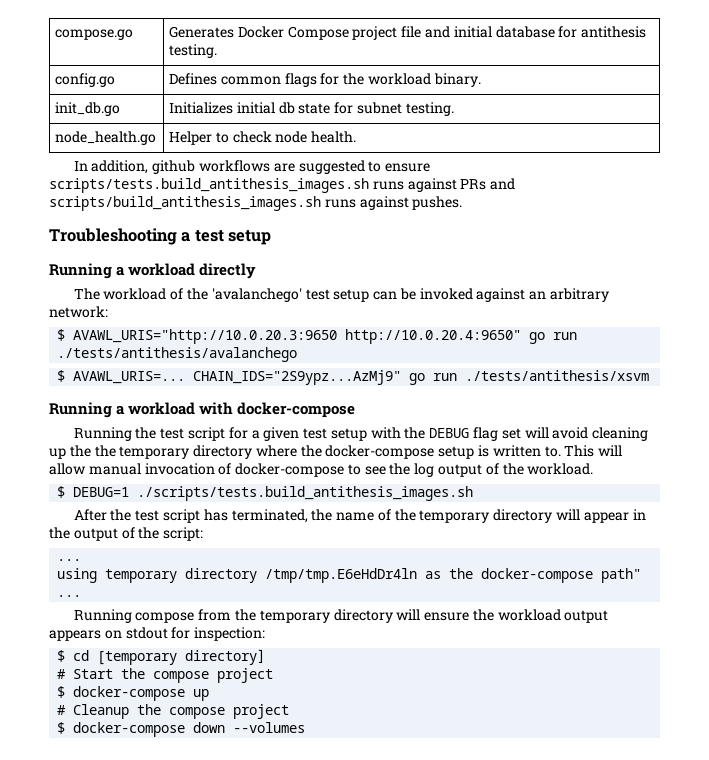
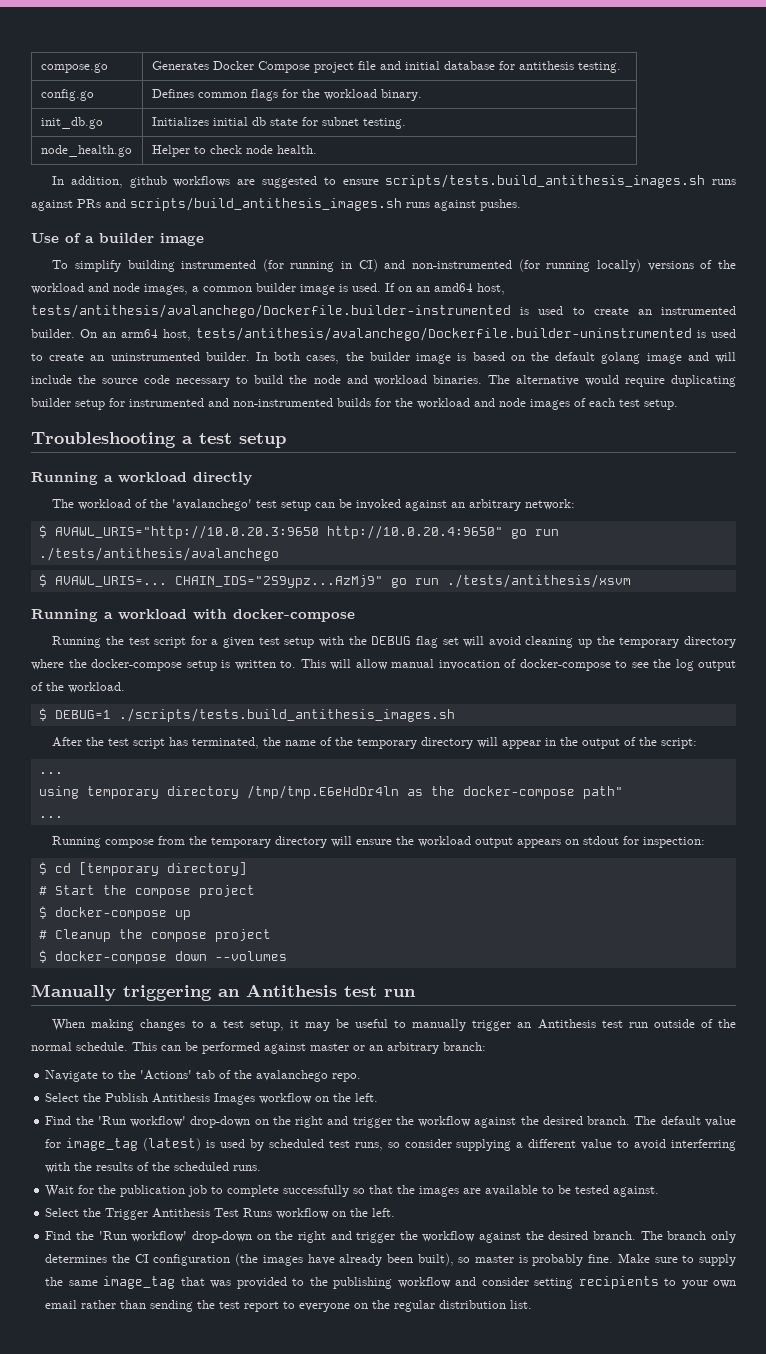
(463, 203) none -> [31,233,204,246] [52,259,736,272] [31,283,505,295] [31,304,736,318] [31,327,736,341] [31,352,737,364] [31,375,736,387] [31,398,678,410] // Use of a builder image // To simplify building instrumented (for running in CI) and non-instrumented (for running locally) versions of the workload and node images, a common builder image is used. If on an amd64 host, tests/antithesis/avalanchego/Dockerfile.builder-instrumented is used to create an instrumented builder. On an arm64 host, tests/antithesis/avalanchego/Dockerfile.builder-uninstrumented is used to create an uninstrumented builder. In both cases, the builder image is based on the default golang image and will include the source code necessary to build the node and workload binaries. The alternative would require duplicating builder setup for instrumented and non-instrumented builds for the workload and node images of each test setup.
[94,445,116,457] the -> (615, 640) none
(306, 727) none -> [31,984,416,1001] [52,1019,736,1031] [31,1042,486,1054] [45,1070,362,1082] [45,1093,379,1105] [45,1116,736,1128] [45,1138,736,1151] [45,1162,262,1173] [45,1185,660,1197] [45,1208,396,1220] [45,1231,736,1243] [45,1253,736,1266] [45,1276,736,1289] [45,1300,533,1312] // Manually triggering an Antithesis test run // When making changes to a test setup, it may be useful to manually trigger an Antithesis test run outside of the normal schedule. This can be performed against master or an arbitrary branch: // Navigate to the 'Actions' tab of the avalanchego repo. // Select the Publish Antithesis Images workflow on the left. // Find the 'Run workflow' drop-down on the right and trigger the workflow against the desired branch. The default value for image_tag (latest) is used by scheduled test runs, so consider supplying a different value to avoid interferring with the results of the scheduled runs. // Wait for the publication job to complete successfully so that the images are available to be tested against. // Select the Trigger Antithesis Test Runs workflow on the left. // Find the 'Run workflow' drop-down on the right and trigger the workflow against the desired branch. The branch only determines the CI configuration (the images have already been built), so master is probably fine. Make sure to supply the same image_tag that was provided to the publishing workflow and consider setting recipients to your own email rather than sending the test report to everyone on the regular distribution list.

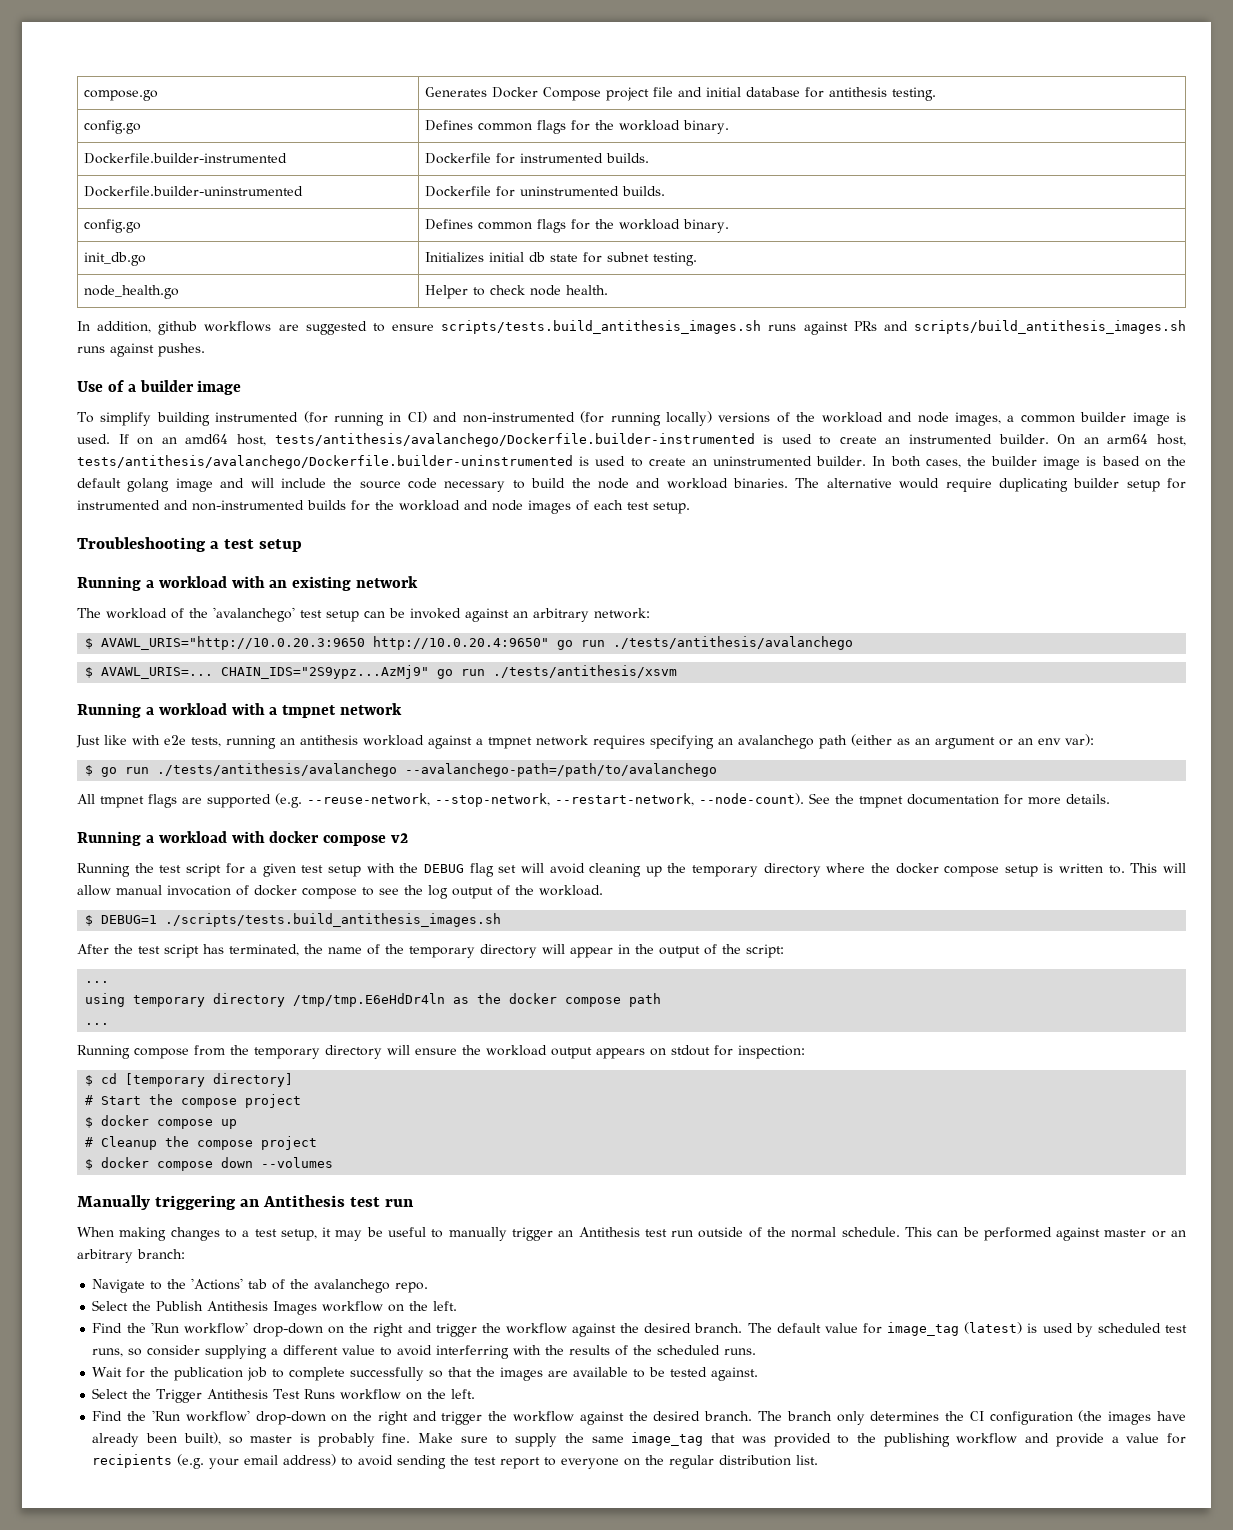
(422, 95) none -> [84,153,288,164] [425,153,650,164] [84,186,304,197] [425,186,666,197] [84,219,142,233] [425,219,730,233] // Dockerfile.builder-instrumented | Dockerfile for instrumented builds. // Dockerfile.builder-uninstrumented | Dockerfile for uninstrumented builds. // config.go | Defines common flags for the workload binary.
[193,472,252,485] directly -> [231,576,419,591] with an existing network
[233,609,355,622] docker-compose -> [269,703,403,718] [76,734,1094,749] [85,763,718,777] [77,793,1110,808] [77,831,409,846] a tmpnet network // Just like with e2e tests, running an antithesis workload against a tmpnet network requires specifying an avalanchego path (either as an argument or an env var): // $ go run ./tests/antithesis/avalanchego --avalanchego-path=/path/to/avalanchego // All tmpnet flags are supported (e.g. --reuse-network, --stop-network, --restart-network, --node-count). See the tmpnet documentation for more details. // Running a workload with docker compose v2
[91,659,182,671] docker-compose -> [895,863,1000,877] docker compose
[519,659,611,671] docker-compose -> [254,885,357,899] docker compose
[462,786,623,799] docker-compose path" -> [509,993,662,1007] docker compose path
[54,907,167,920] docker-compose -> [101,1115,214,1129] docker compose
[54,951,167,964] docker-compose -> [101,1157,214,1171] docker compose
[481,1276,736,1289] [45,1300,147,1309] consider setting recipients to your own email rather than -> [1055,1433,1187,1447] [92,1454,394,1469] provide a value for recipients (e.g. your email address) to avoid

